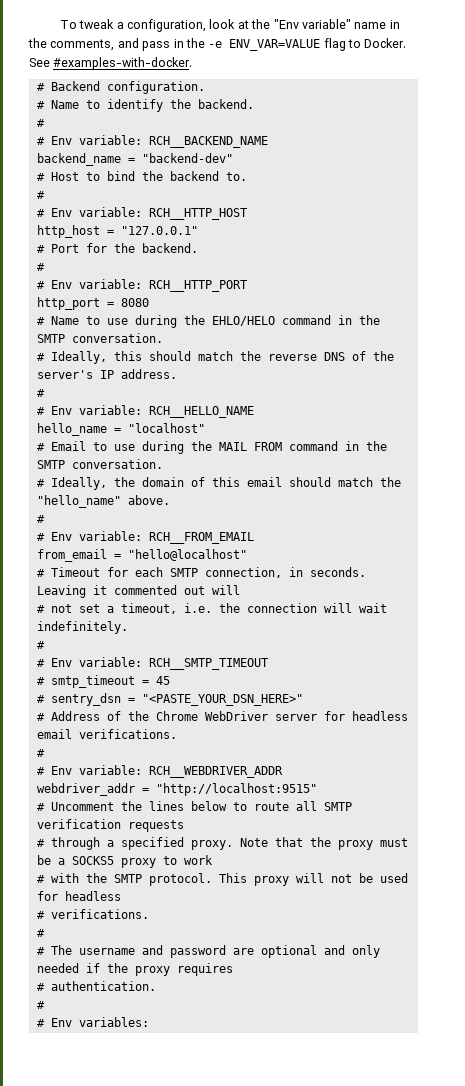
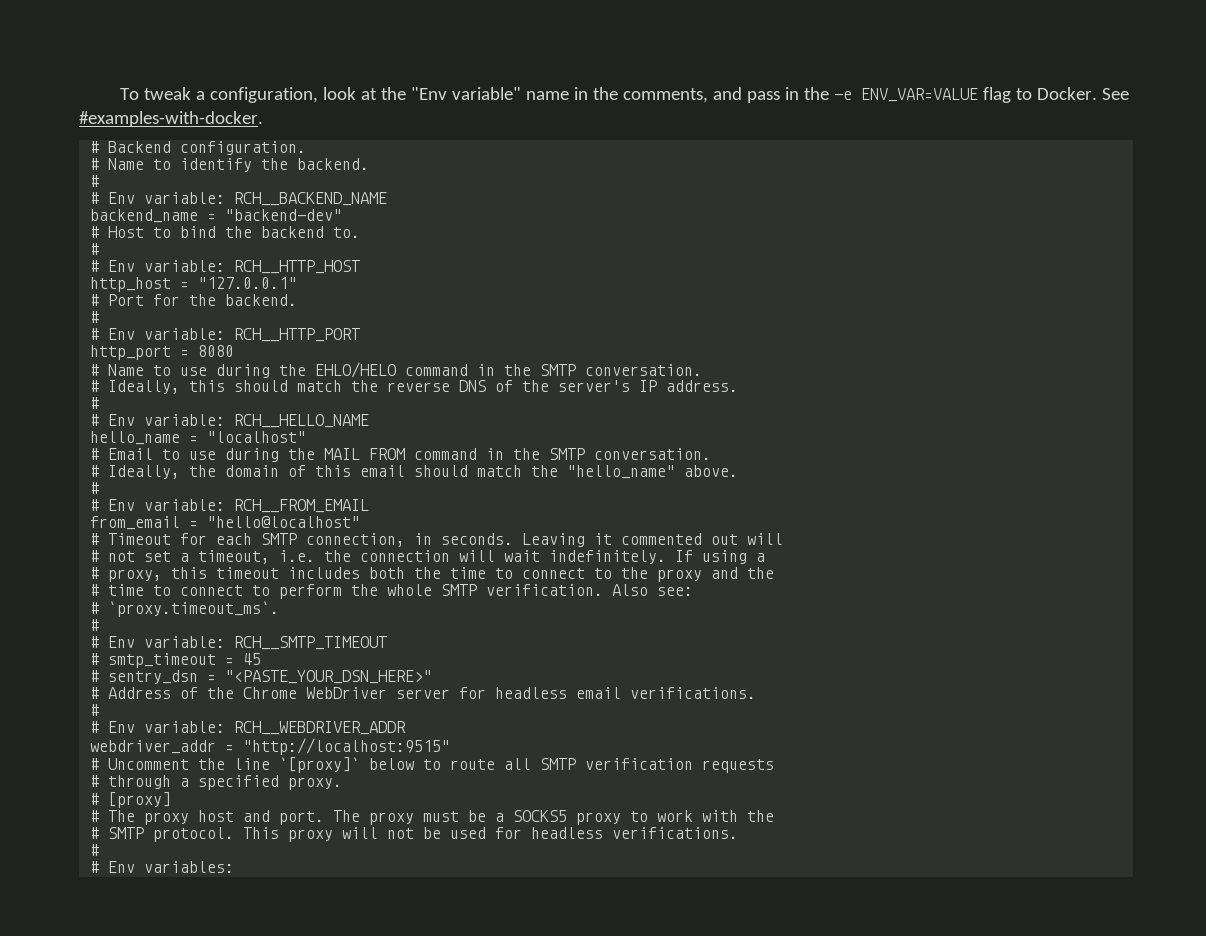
(128, 627) none -> [675,550,766,564] [90,567,775,582] [90,584,694,599] [90,601,280,617] If using a // # proxy, this timeout includes both the time to connect to the proxy and the // # time to connect to perform the whole SMTP verification. Also see: // # `proxy.timeout_ms`.
[148,801,184,811] lines -> [234,757,361,773] line `[proxy]`
[239,837,331,847] Note that the -> [90,792,172,808] [90,810,361,825] // # [proxy] // # The proxy host and port. The
[36,873,107,883] // # with the -> [702,810,775,822] [90,827,100,839] with the // #
[36,909,149,919] [36,929,45,937] [36,945,380,958] [36,963,233,976] [36,981,156,991] [36,1001,45,1009] // # verifications. // # // # The username and password are optional and only needed if the proxy requires // # authentication. // # -> [612,827,739,839] [90,844,100,856] verifications. // #

